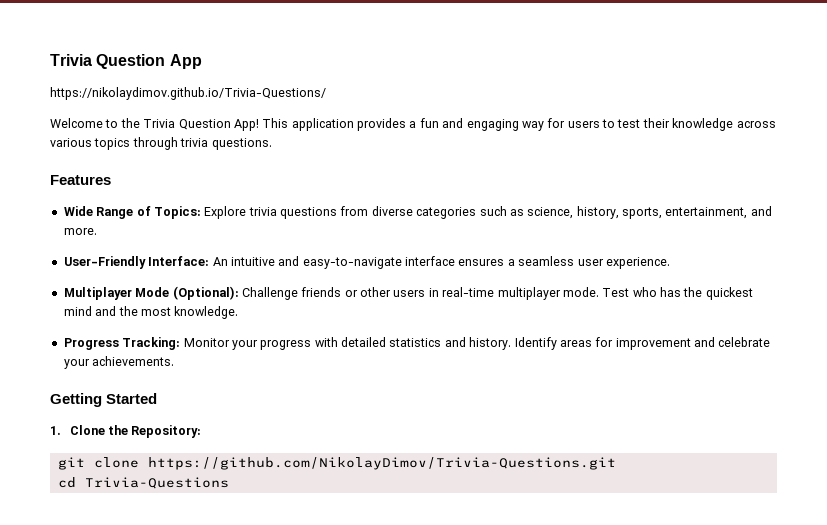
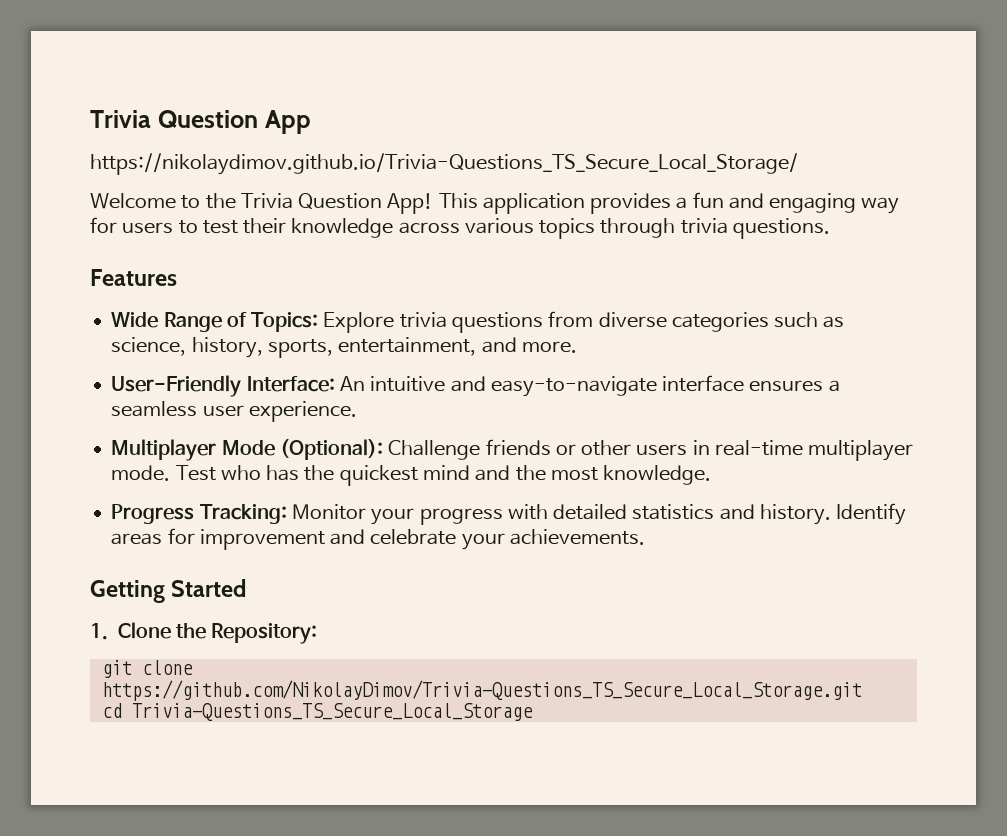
[50,87,326,100] https://nikolaydimov.github.io/Trivia-Questions/ -> [90,153,798,175] https://nikolaydimov.github.io/Trivia-Questions_TS_Secure_Local_Storage/
[147,457,616,470] https://github.com/NikolayDimov/Trivia-Questions.git -> [101,680,862,701] https://github.com/NikolayDimov/Trivia-Questions_TS_Secure_Local_Storage.git
[84,477,229,489] Trivia-Questions -> [131,703,533,721] Trivia-Questions_TS_Secure_Local_Storage

